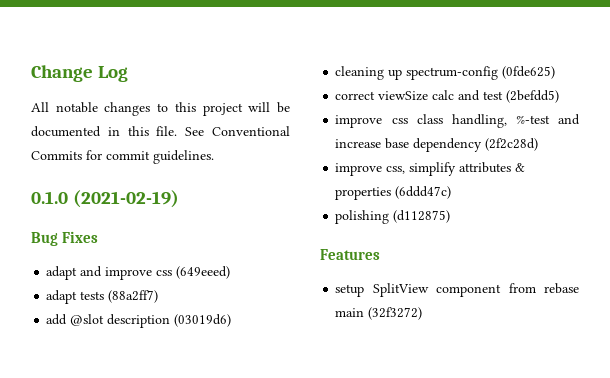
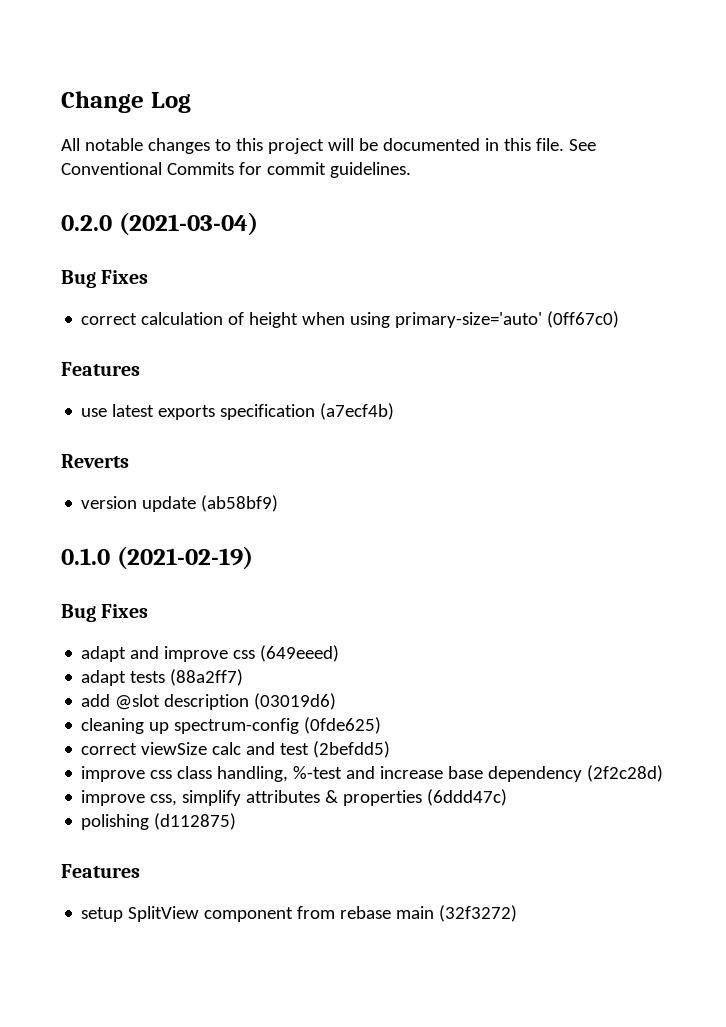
(214, 157) none -> [61,212,258,236] [61,270,149,288] [81,311,620,328] [61,362,140,376] [81,403,395,420] [61,454,129,468] [81,495,279,512] // 0.2.0 (2021-03-04) // Bug Fixes // correct calculation of height when using primary-size='auto' (0ff67c0) // Features // use latest exports specification (a7ecf4b) // Reverts // version update (ab58bf9)

